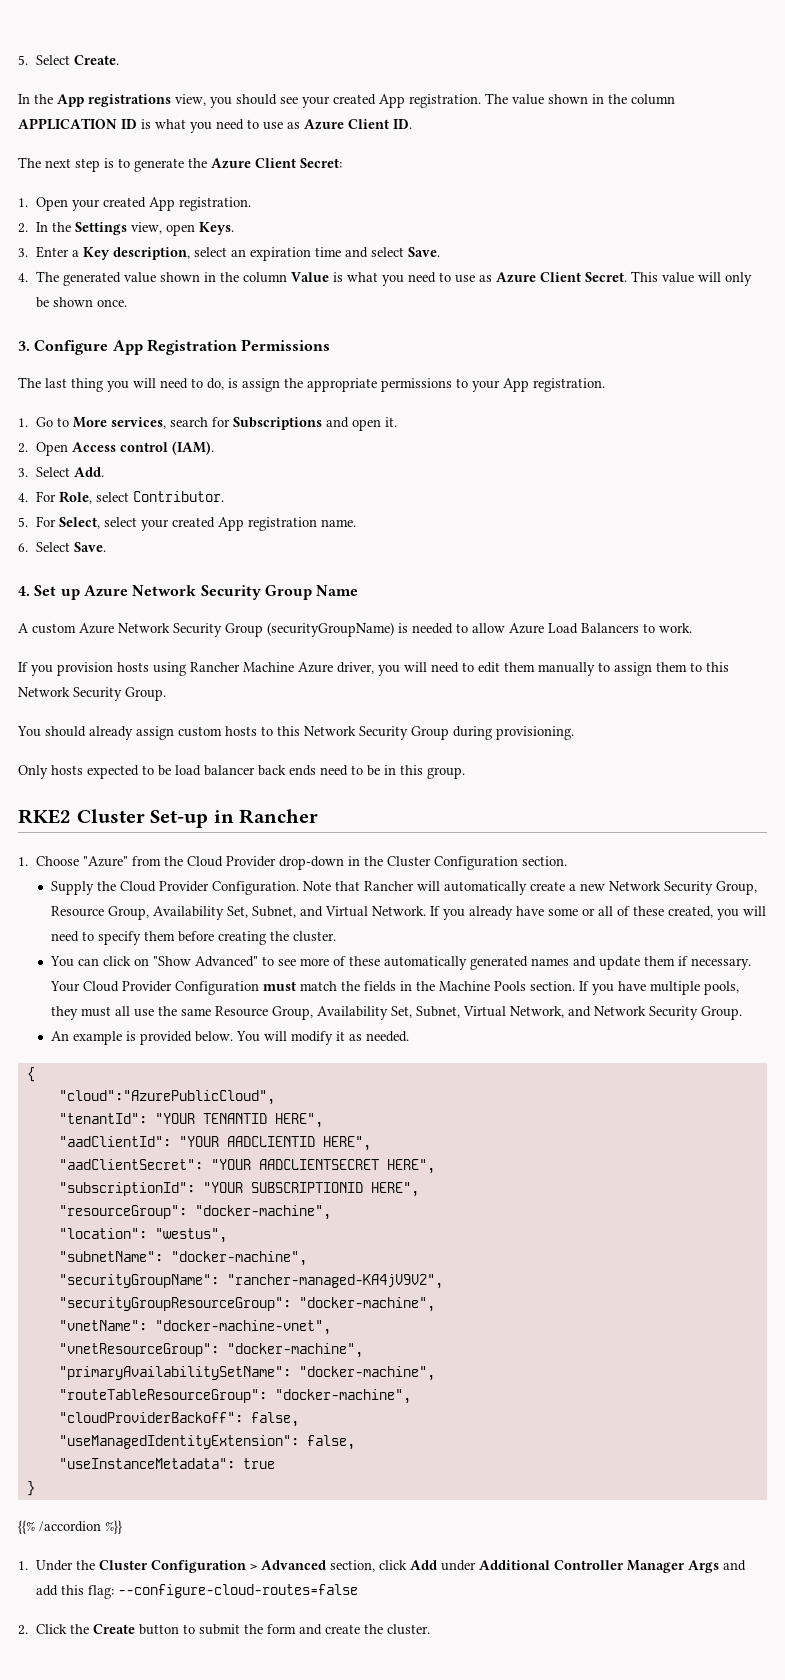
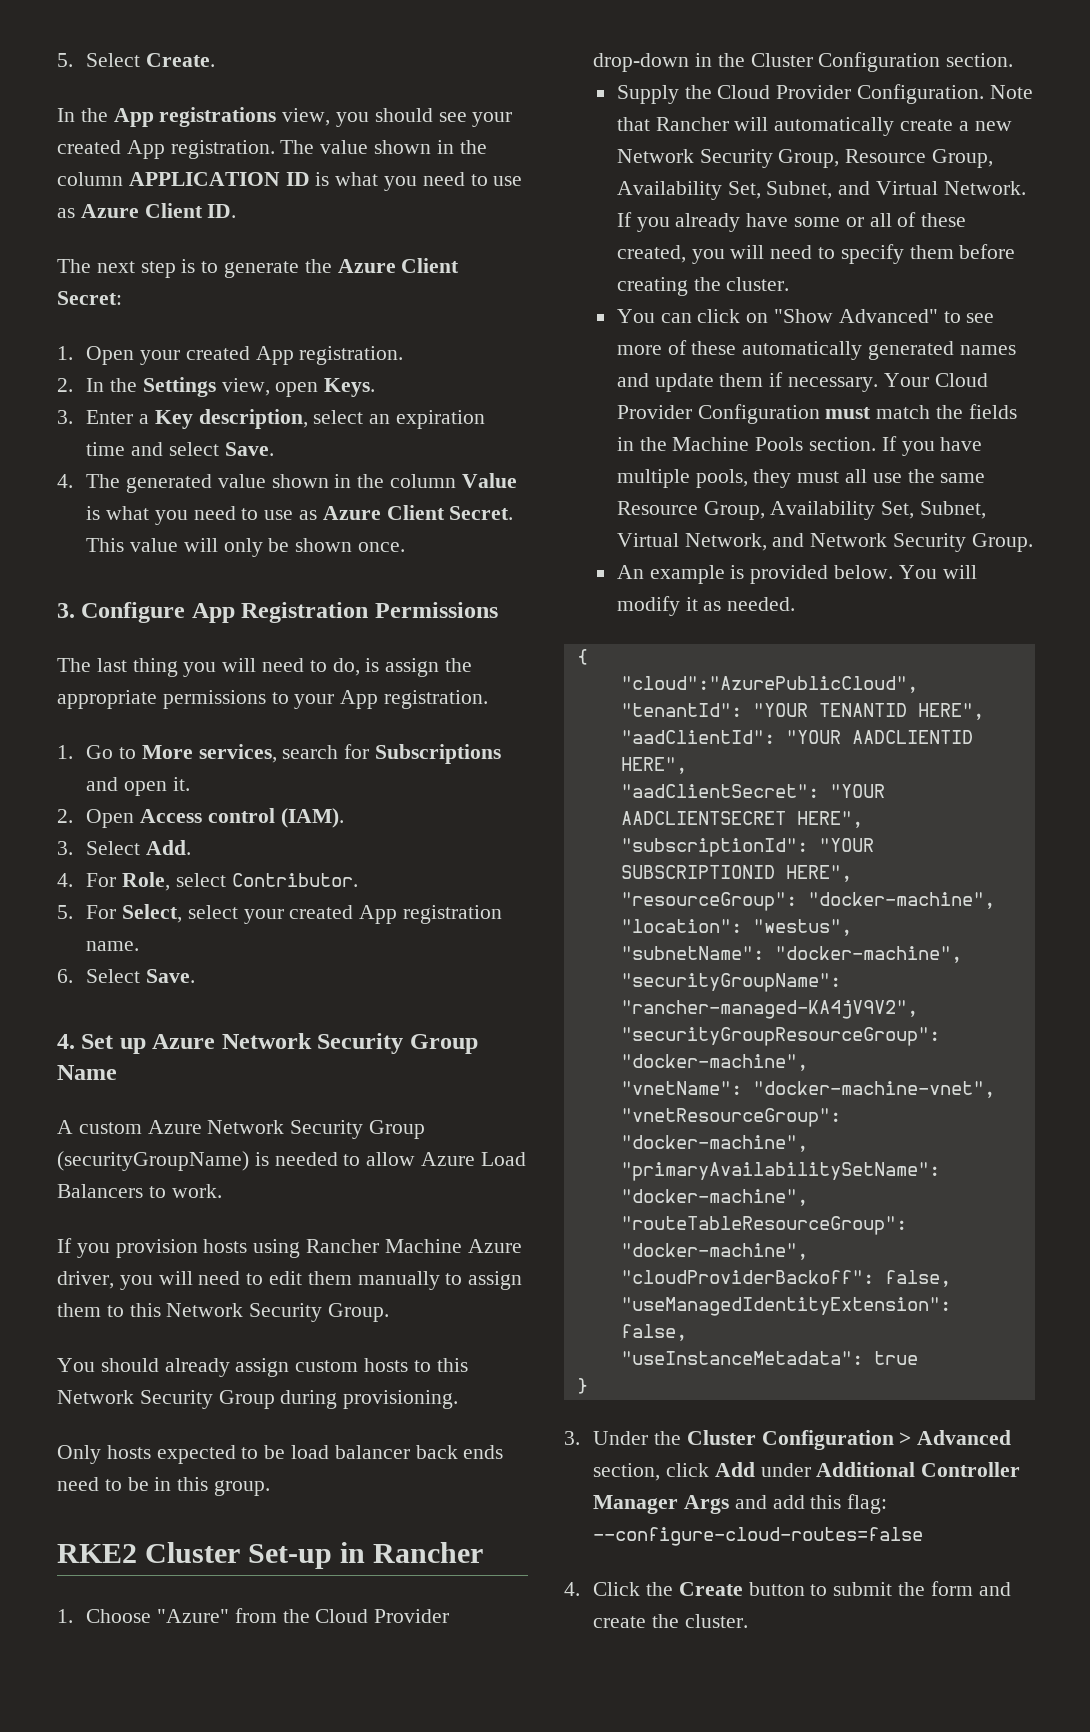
[18,1520,122,1534] [18,1561,28,1570] {{% /accordion %}} // 1. -> [564,1431,580,1445] 3.
[18,1625,28,1635] 2. -> [564,1582,580,1596] 4.

